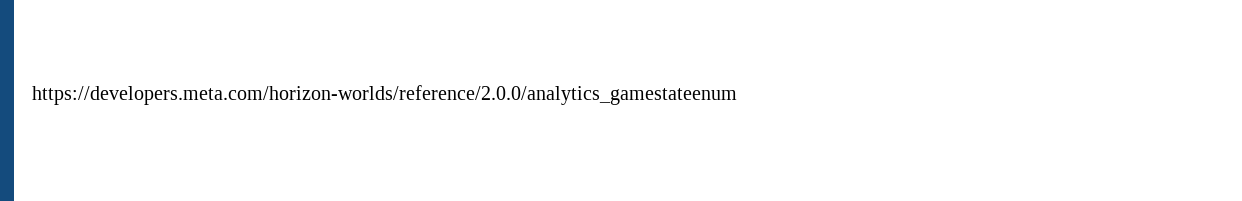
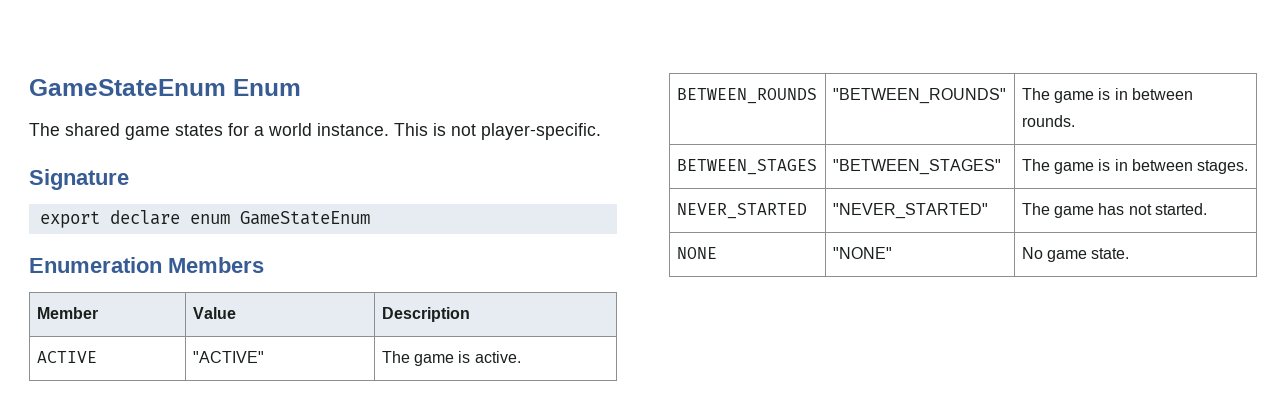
[32,85,737,105] https://developers.meta.com/horizon-worlds/reference/2.0.0/analytics_gamestateenum -> [29,79,301,96] [29,123,601,140] [29,169,129,190] [39,210,370,228] [29,257,264,273] [36,307,98,319] [192,307,236,319] [381,307,470,322] [36,351,97,363] [192,351,264,363] [381,351,521,366] [676,88,817,104] [832,88,1006,104] [1021,88,1194,103] [1021,115,1075,127] [676,159,817,175] [832,159,1001,175] [1021,159,1249,174] [676,203,807,219] [832,203,988,219] [1021,203,1208,218] [676,247,717,259] [832,247,892,259] [1021,247,1130,262] GameStateEnum Enum // The shared game states for a world instance. This is not player-specific. // Signature // export declare enum GameStateEnum // Enumeration Members // Member | Value | Description // ACTIVE | "ACTIVE" | The game is active. // BETWEEN_ROUNDS | "BETWEEN_ROUNDS" | The game is in between rounds. // BETWEEN_STAGES | "BETWEEN_STAGES" | The game is in between stages. // NEVER_STARTED | "NEVER_STARTED" | The game has not started. // NONE | "NONE" | No game state.

